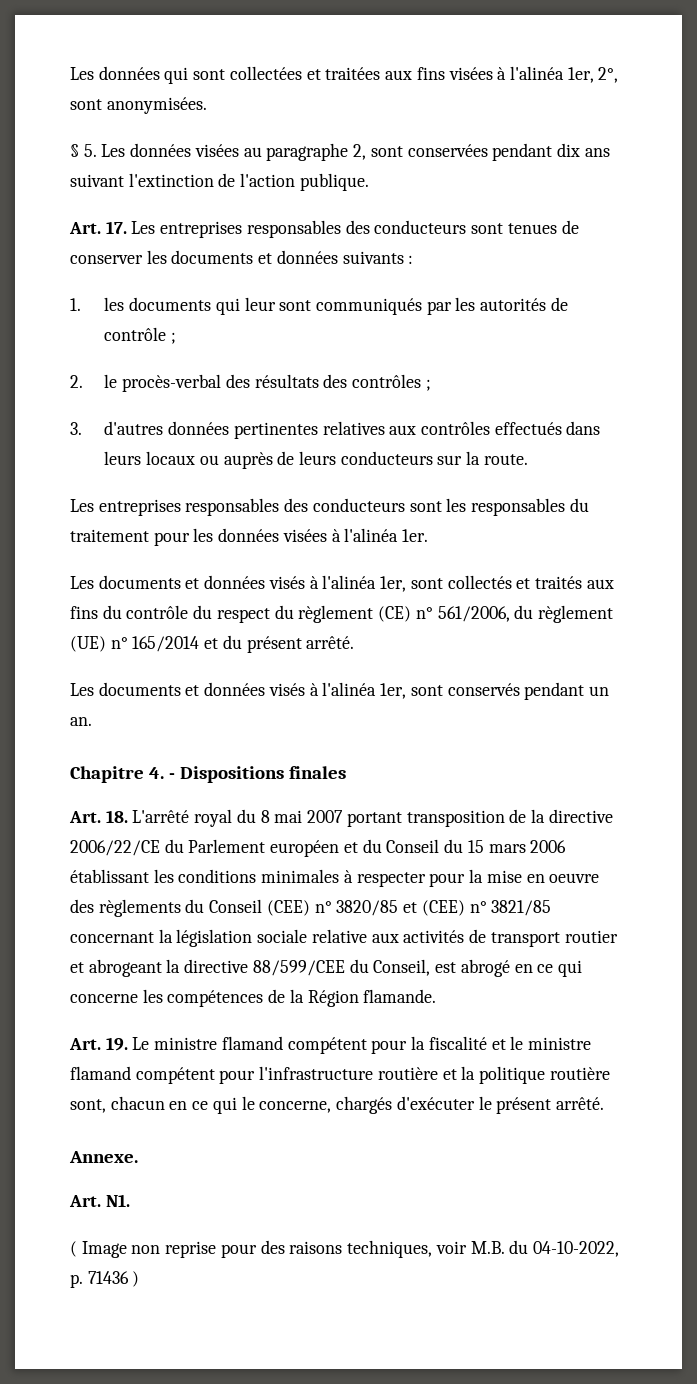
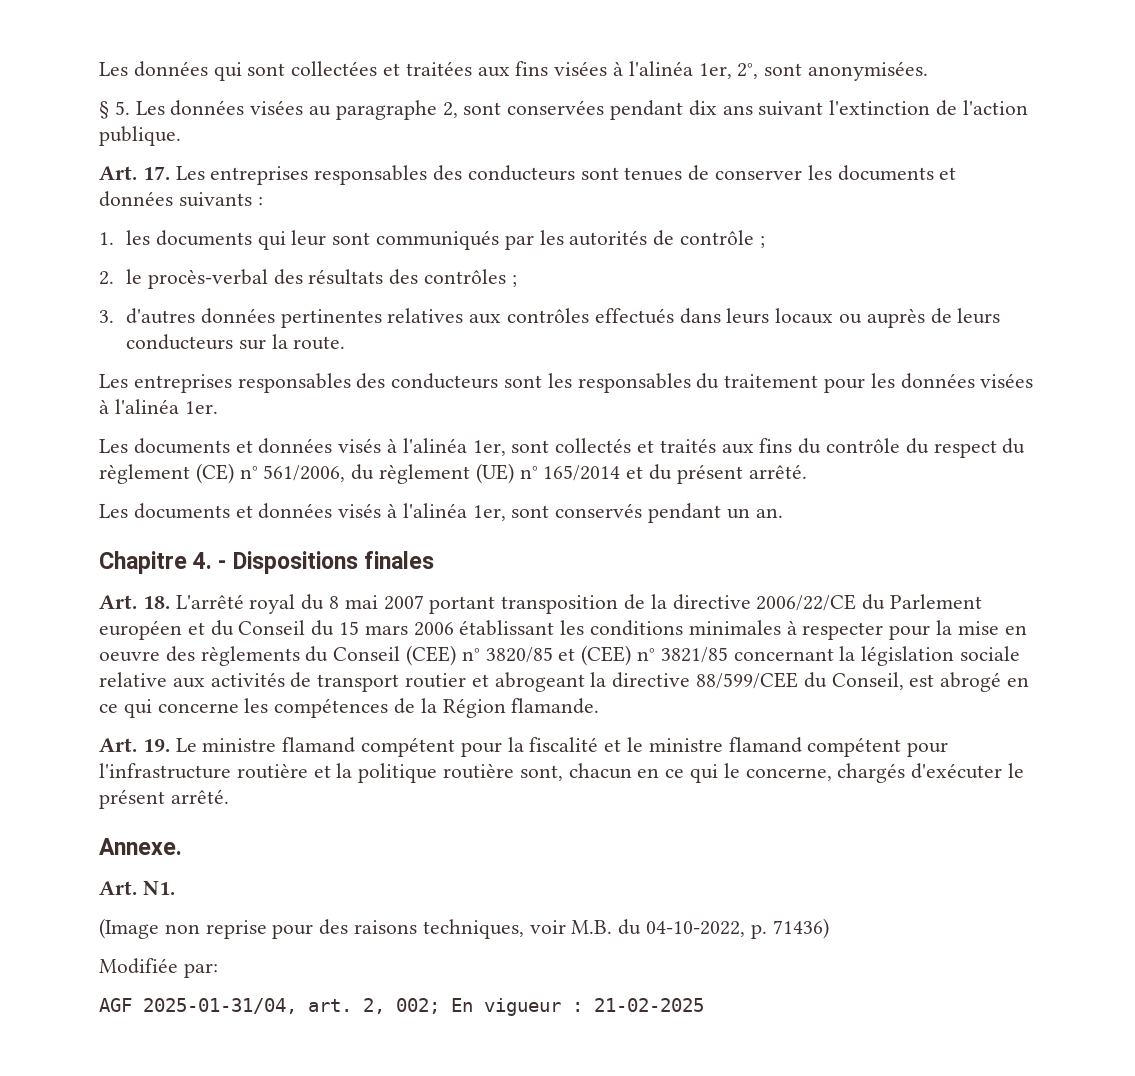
[70,1241,127,1258] ( Image -> [99,918,159,939] (Image
[87,1271,140,1287] 71436 ) -> [772,918,829,939] [99,958,218,978] [99,998,704,1016] 71436) // Modifiée par: // AGF 2025-01-31/04, art. 2, 002; En vigueur : 21-02-2025

